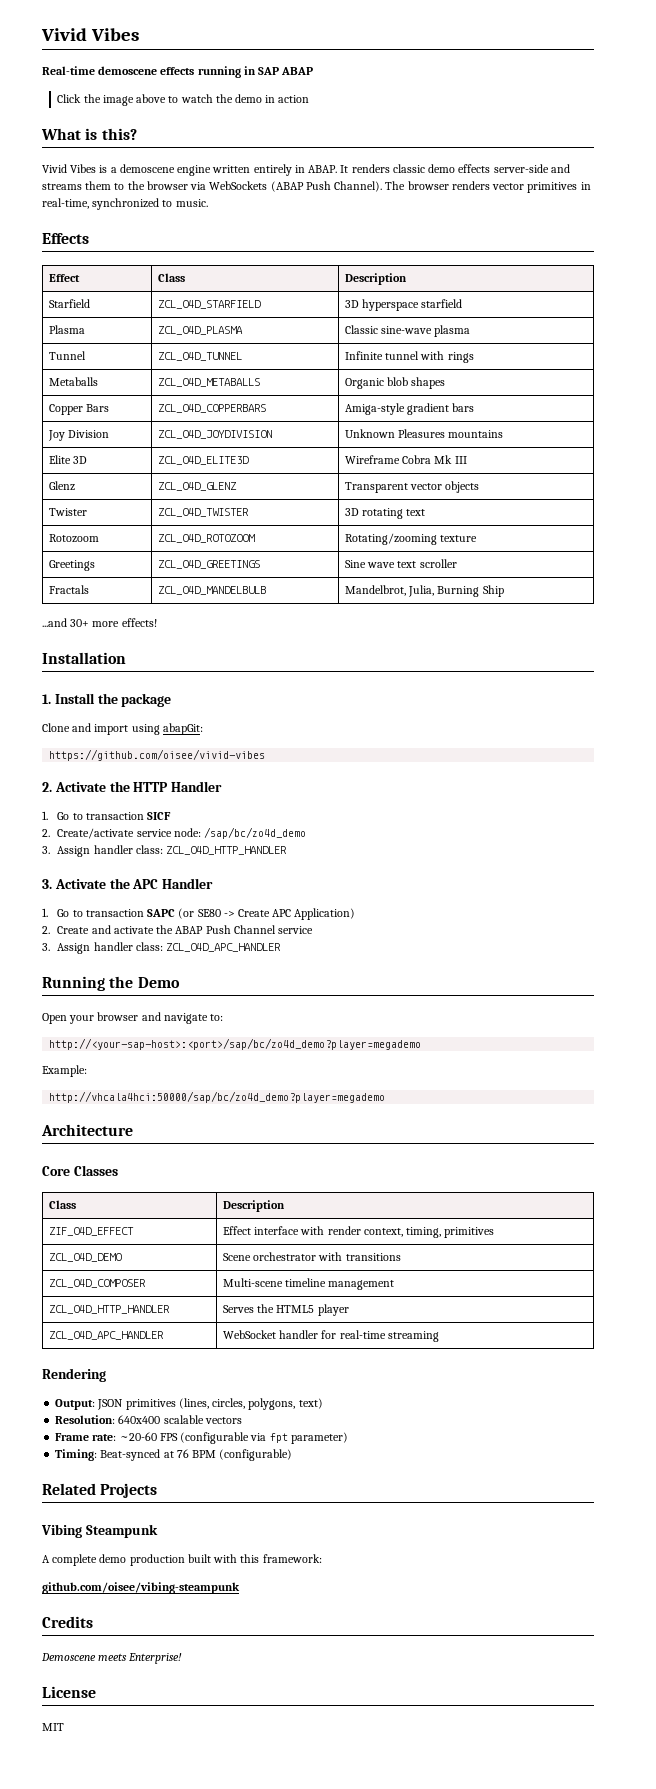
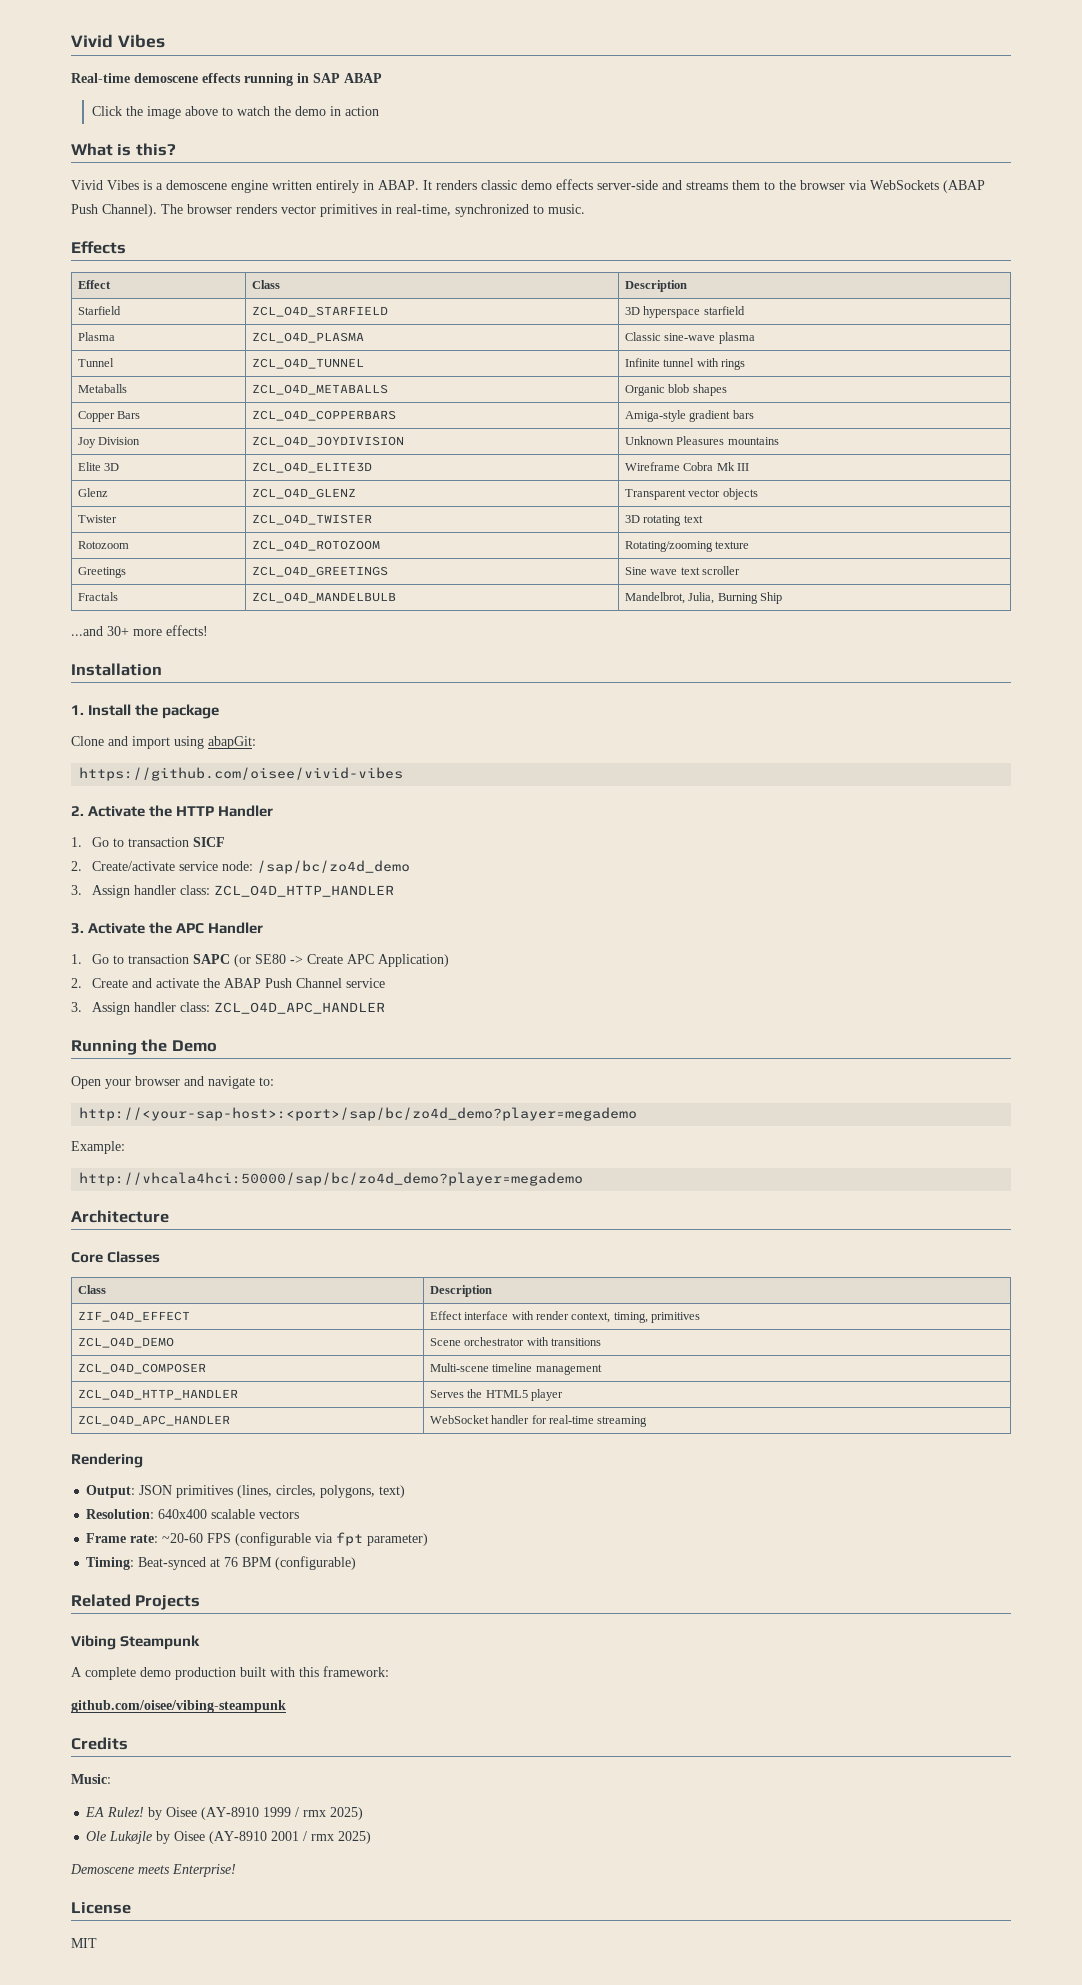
(93, 1622) none -> [71,1774,111,1784] [85,1807,364,1820] [86,1831,372,1844] // Music: // EA Rulez! by Oisee (AY-8910 1999 / rmx 2025) // Ole Lukøjle by Oisee (AY-8910 2001 / rmx 2025)

